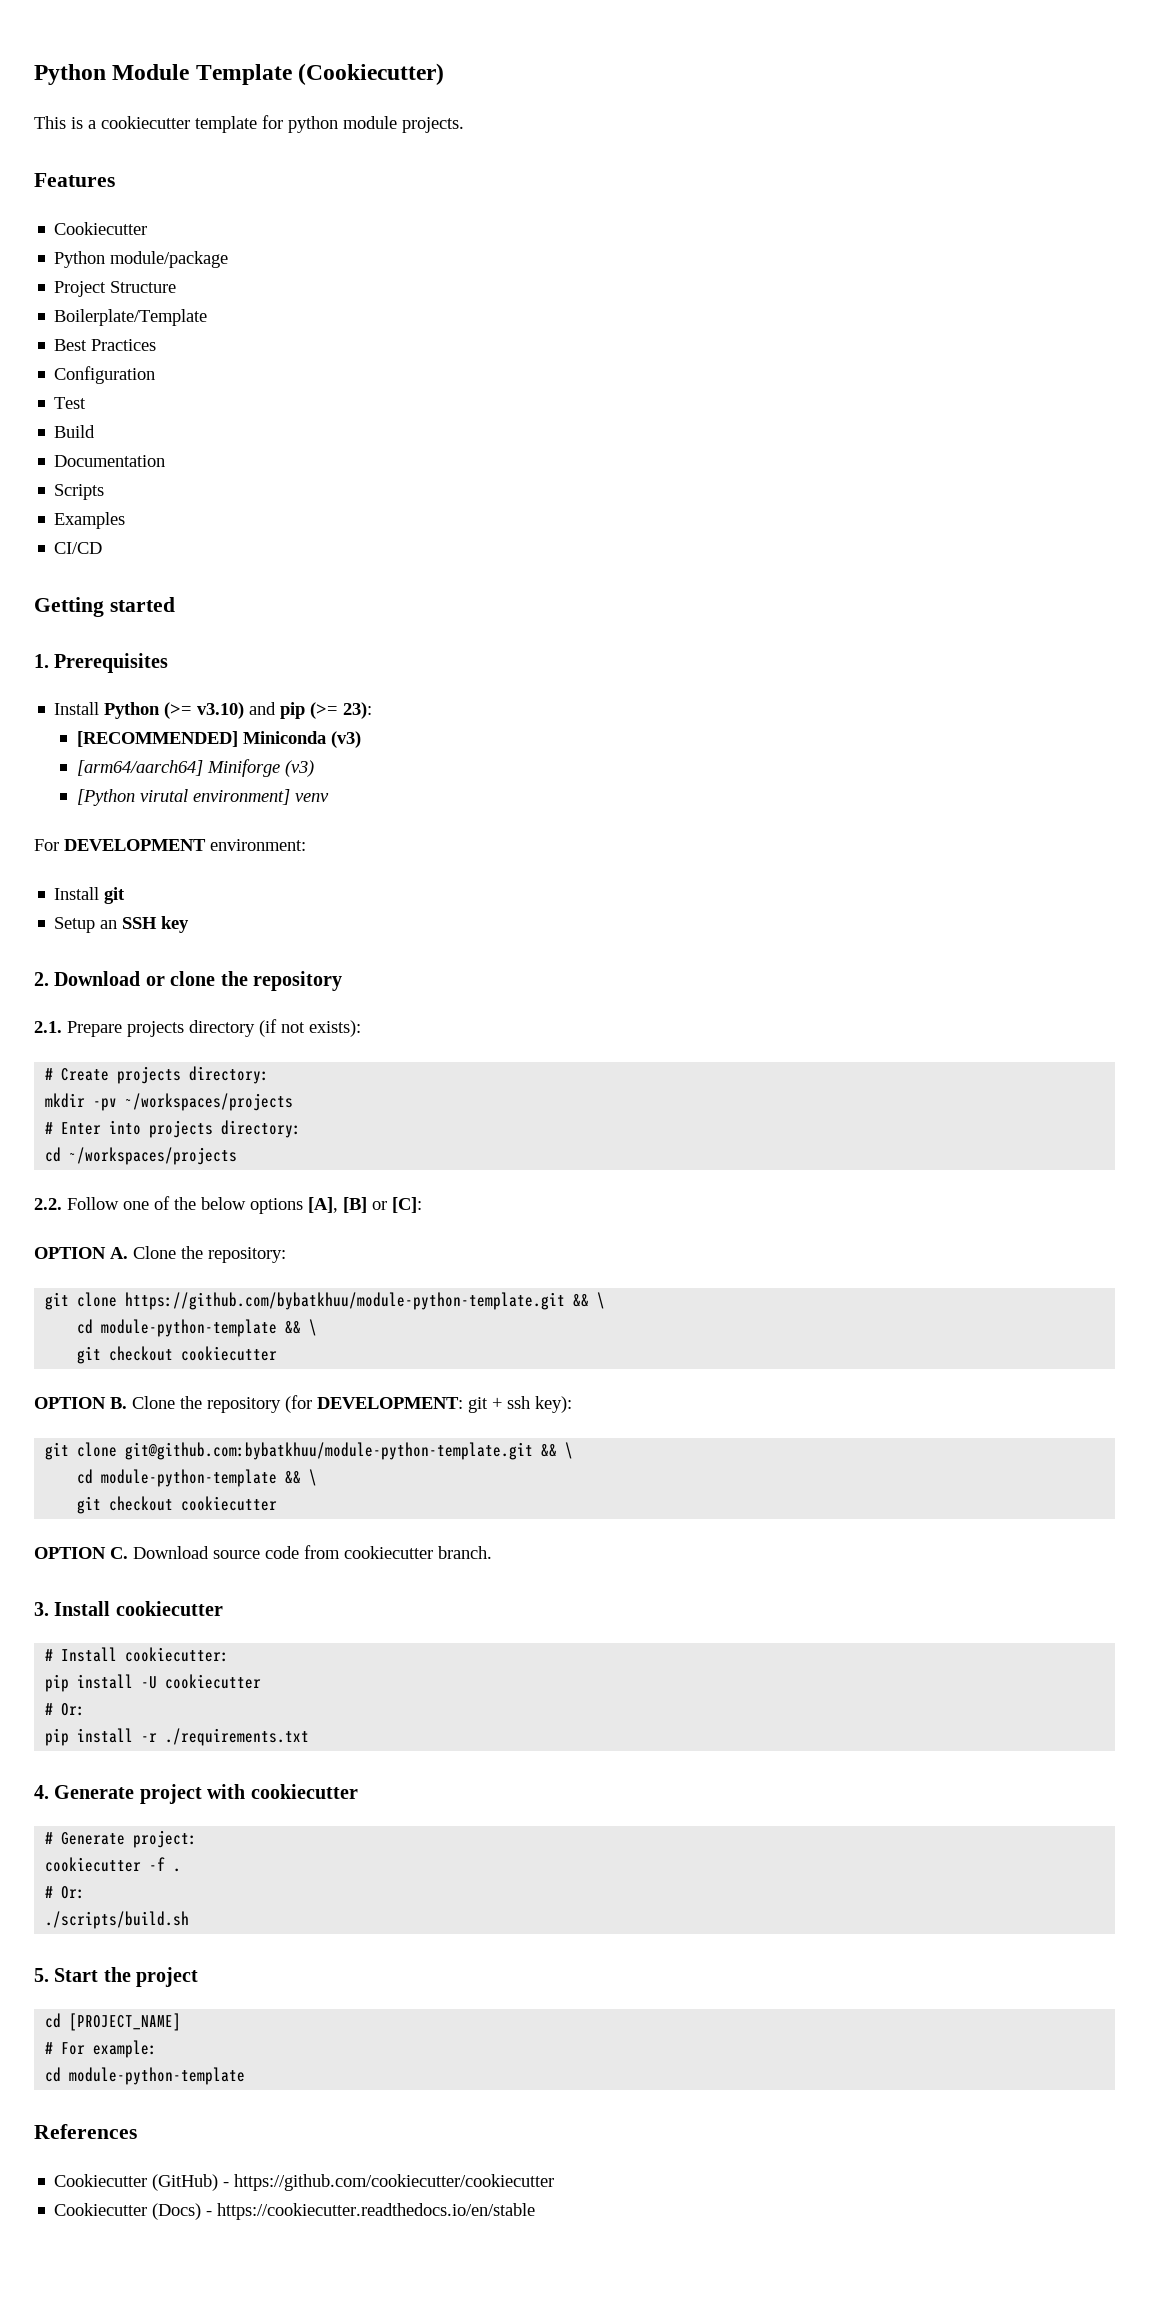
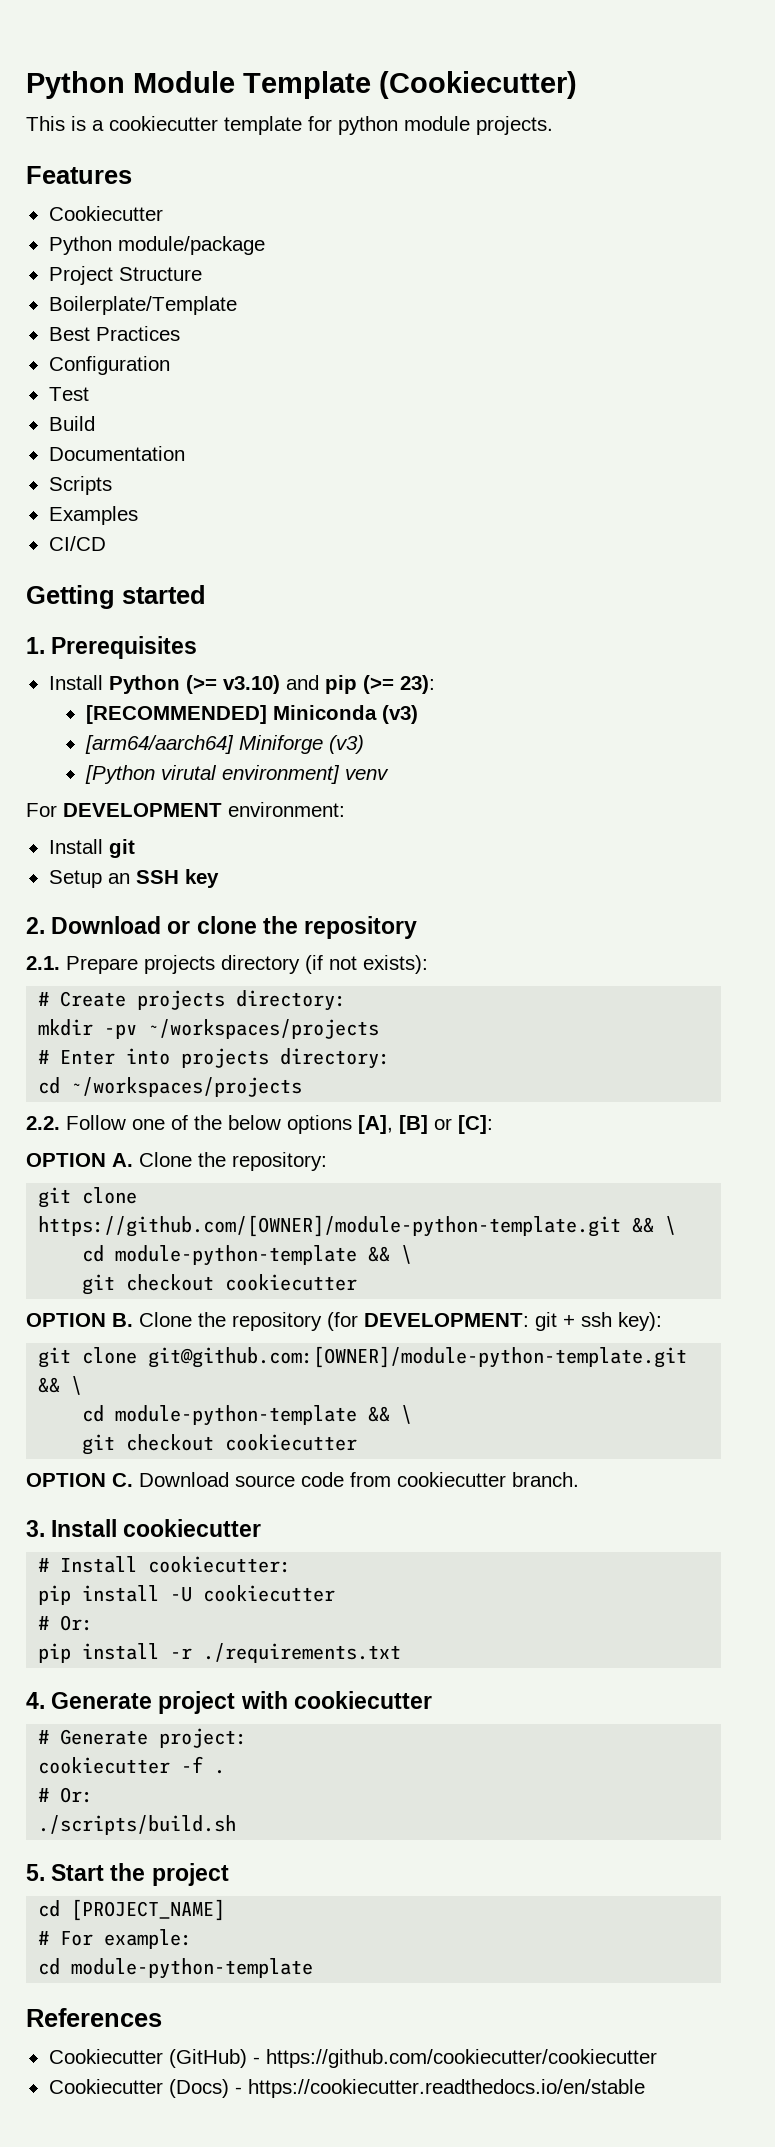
[125,1292,566,1310] https://github.com/bybatkhuu/module-python-template.git -> [38,1215,622,1237] https://github.com/[OWNER]/module-python-template.git
[125,1442,534,1460] git@github.com:bybatkhuu/module-python-template.git -> [148,1346,688,1368] git@github.com:[OWNER]/module-python-template.git

